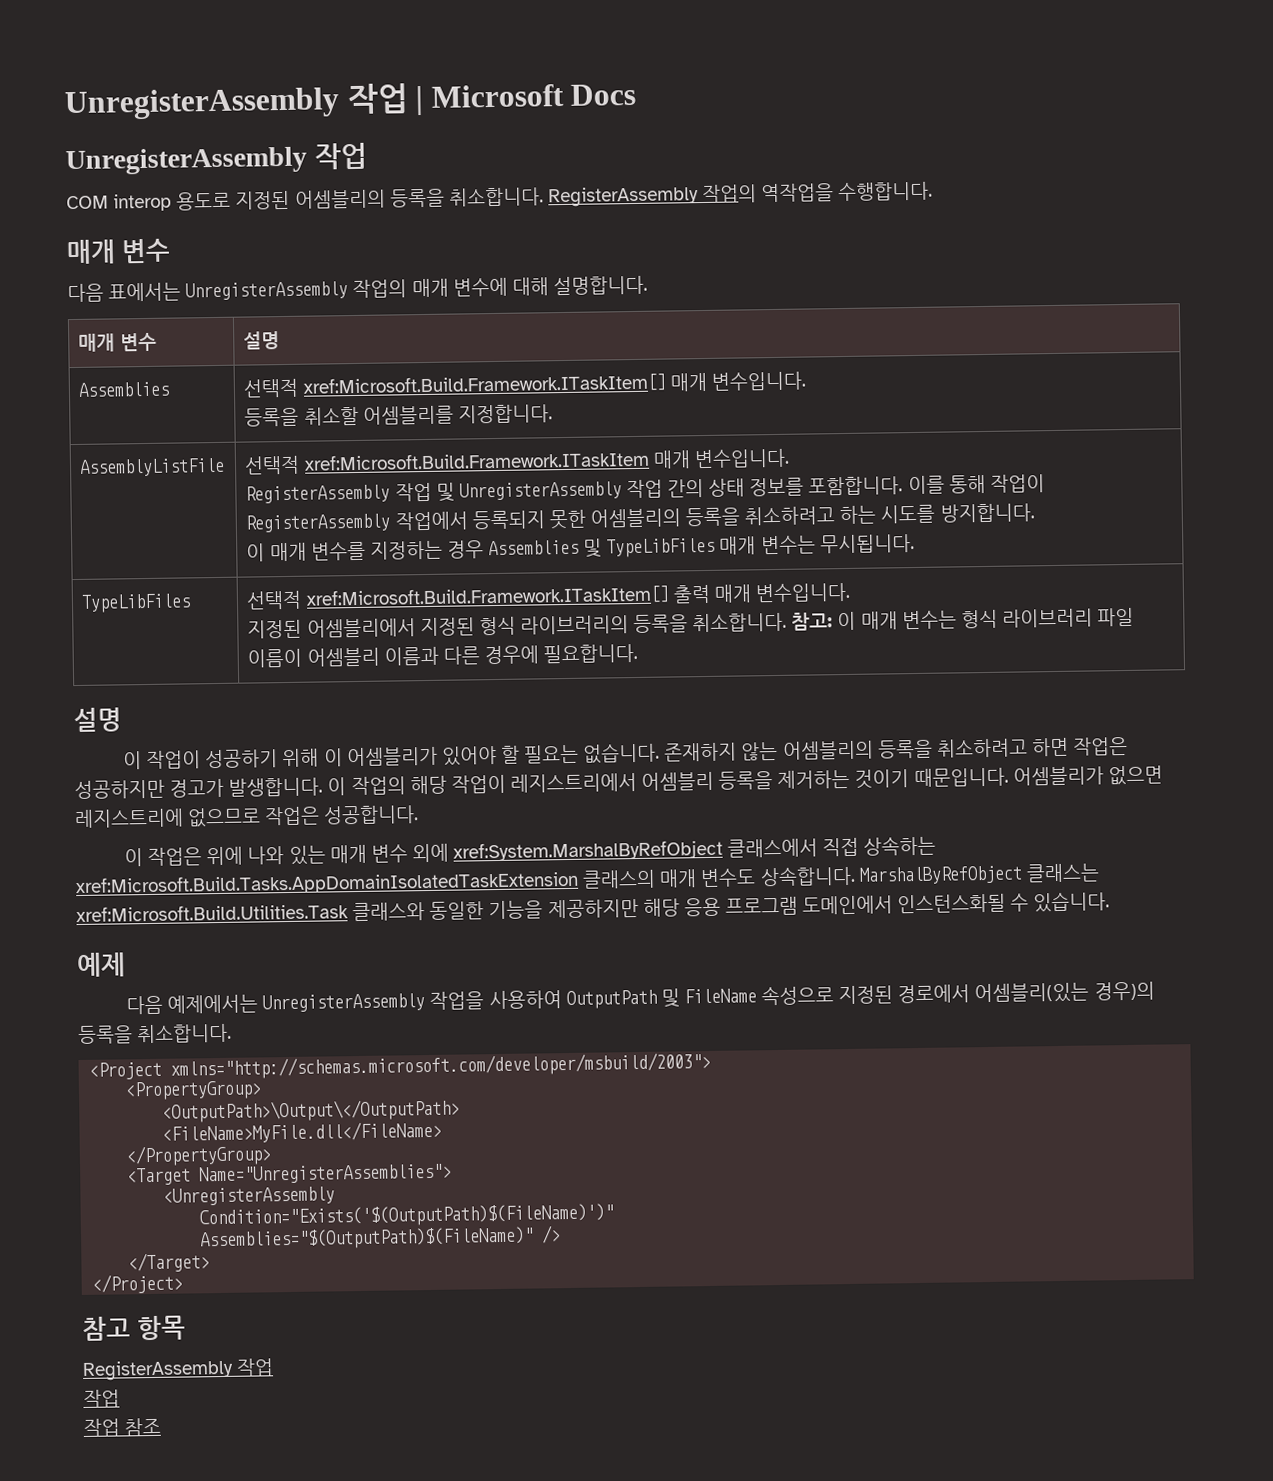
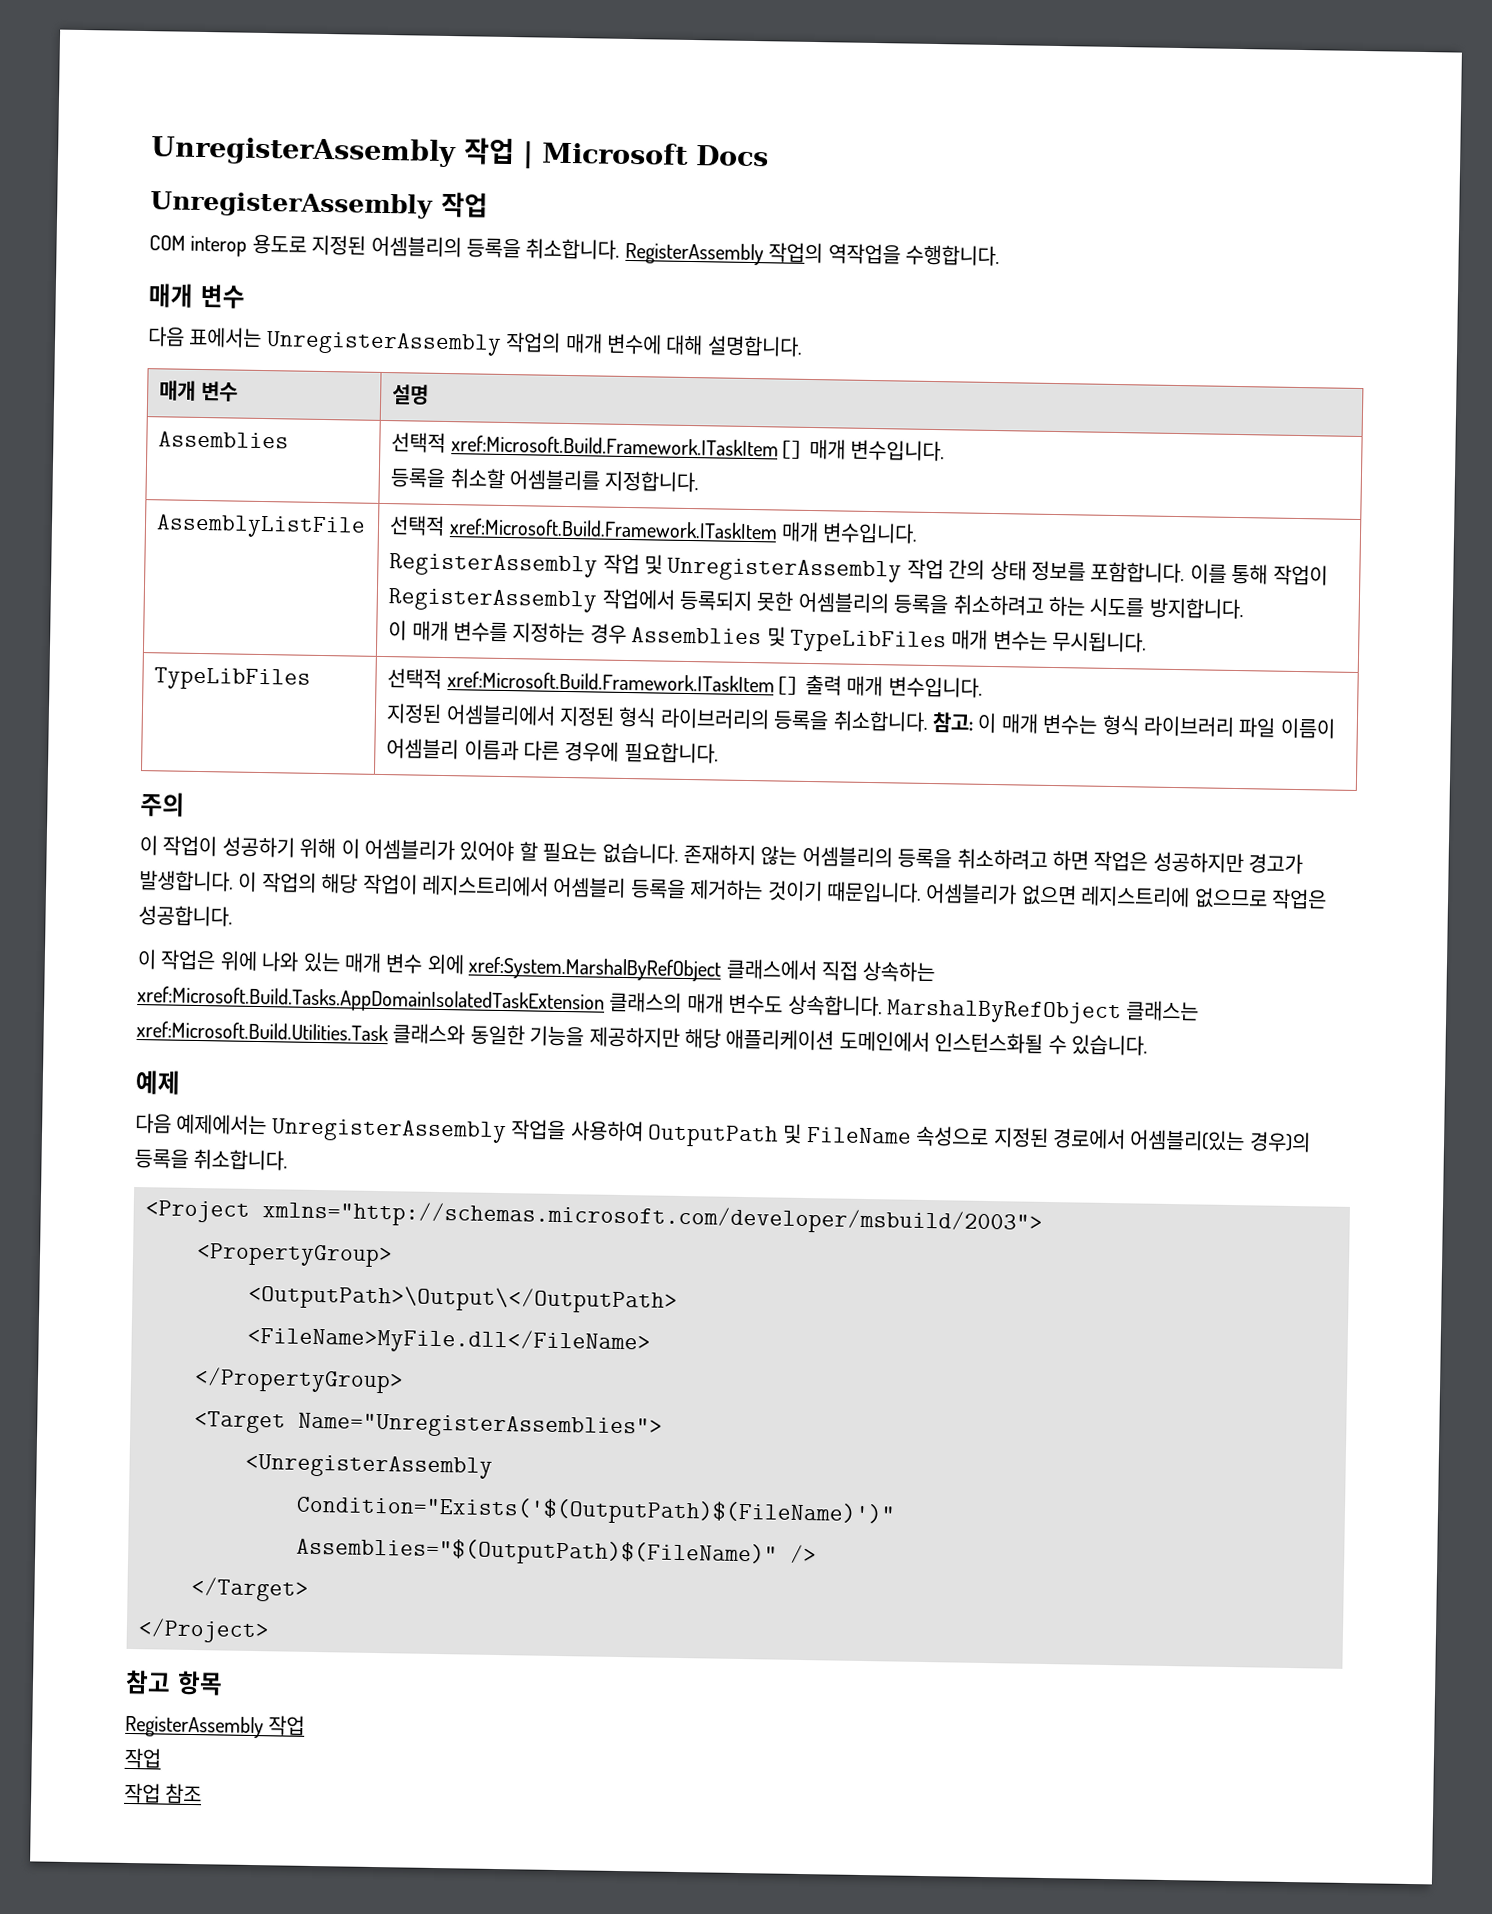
[73,707,122,733] 설명 -> [140,792,185,817] 주의
[683,896,798,917] 응용 프로그램 -> [725,1028,835,1051] 애플리케이션

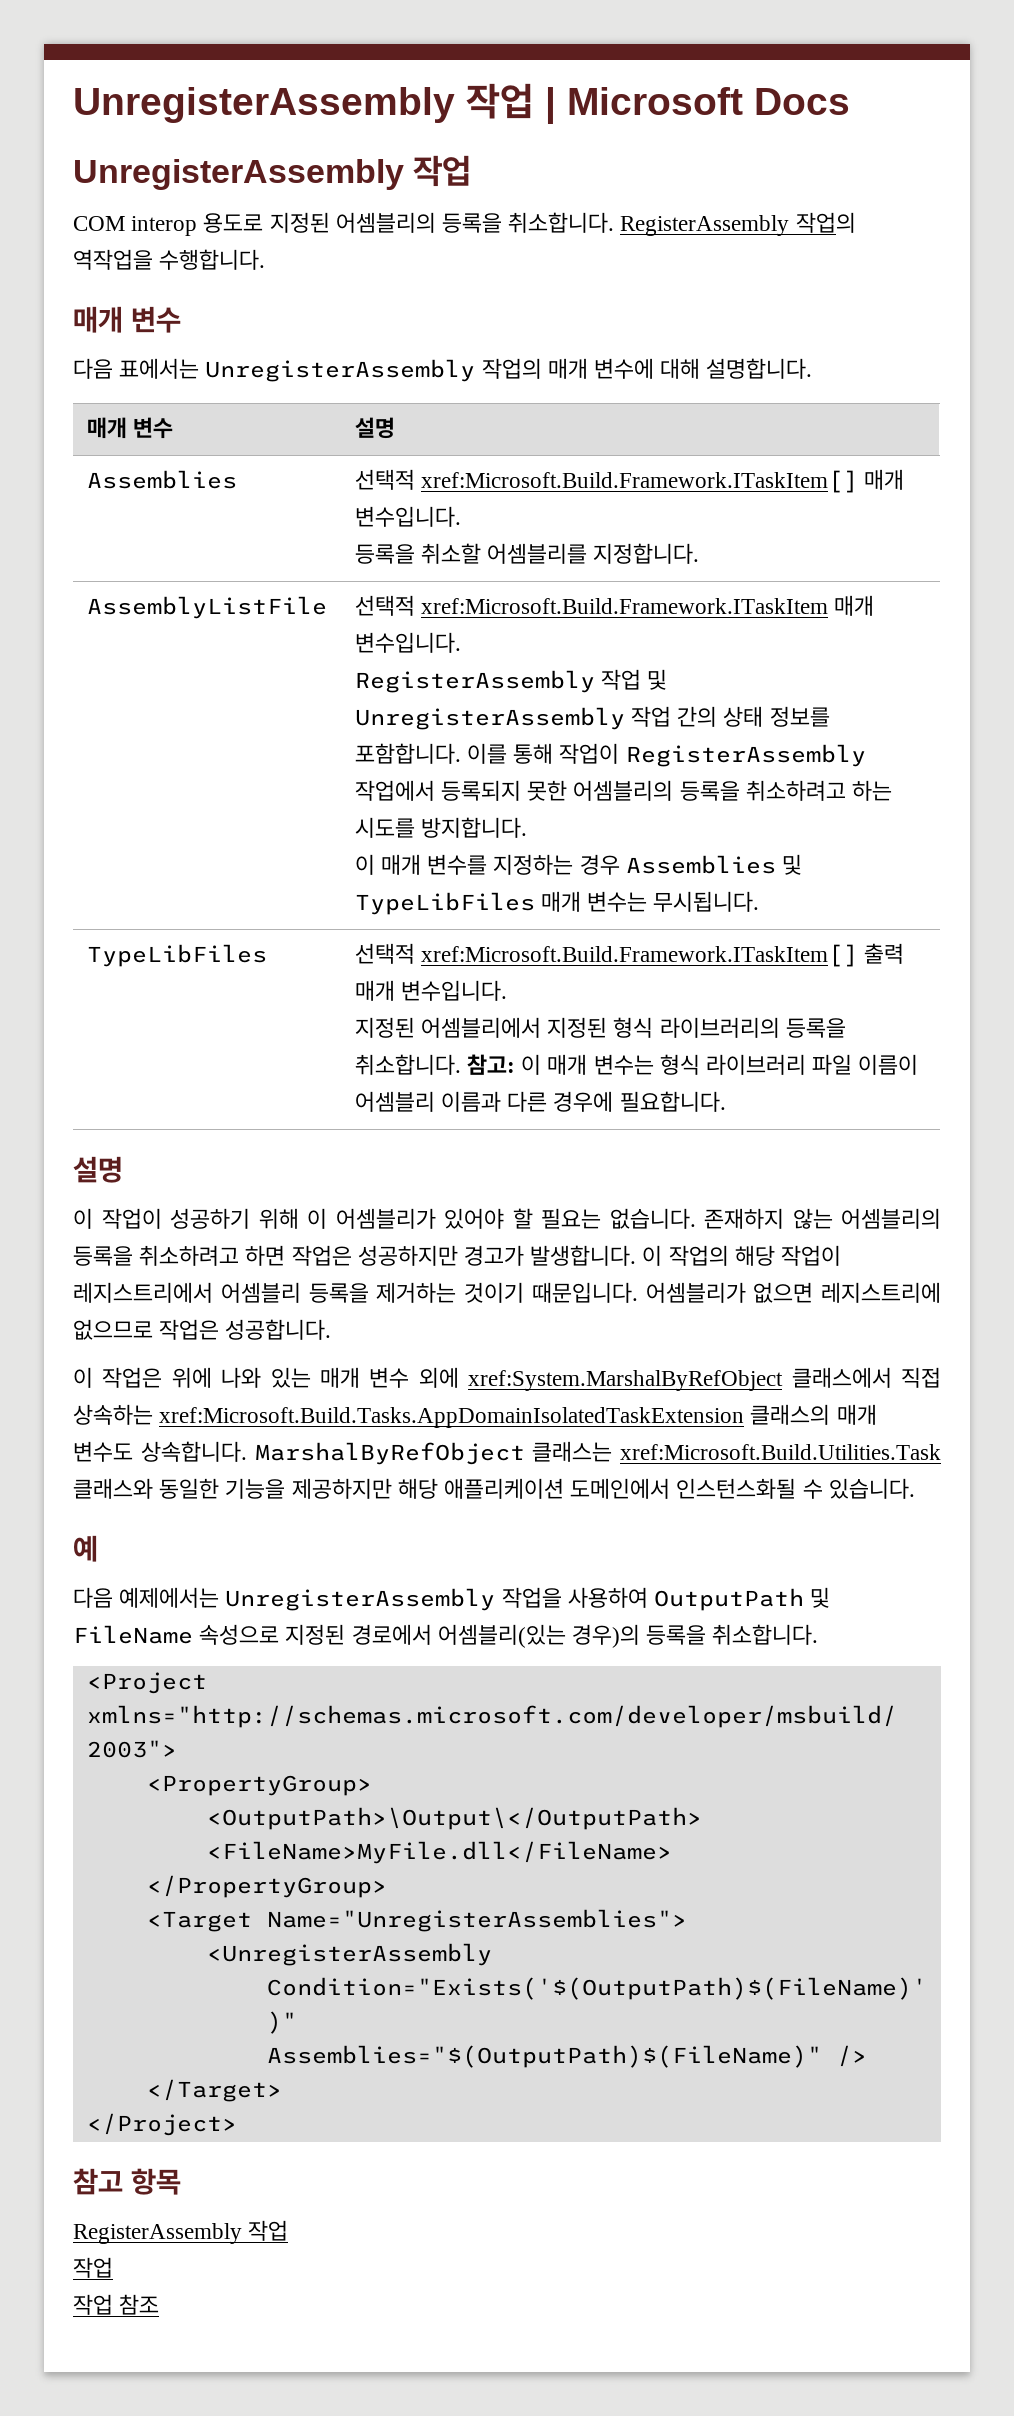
[140,792,185,817] 주의 -> [73,1156,123,1183] 설명
[135,1070,181,1095] 예제 -> [73,1535,98,1562] 예

